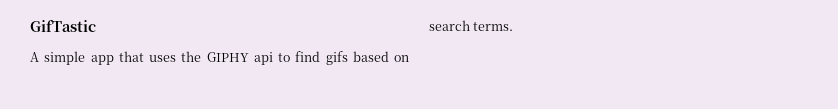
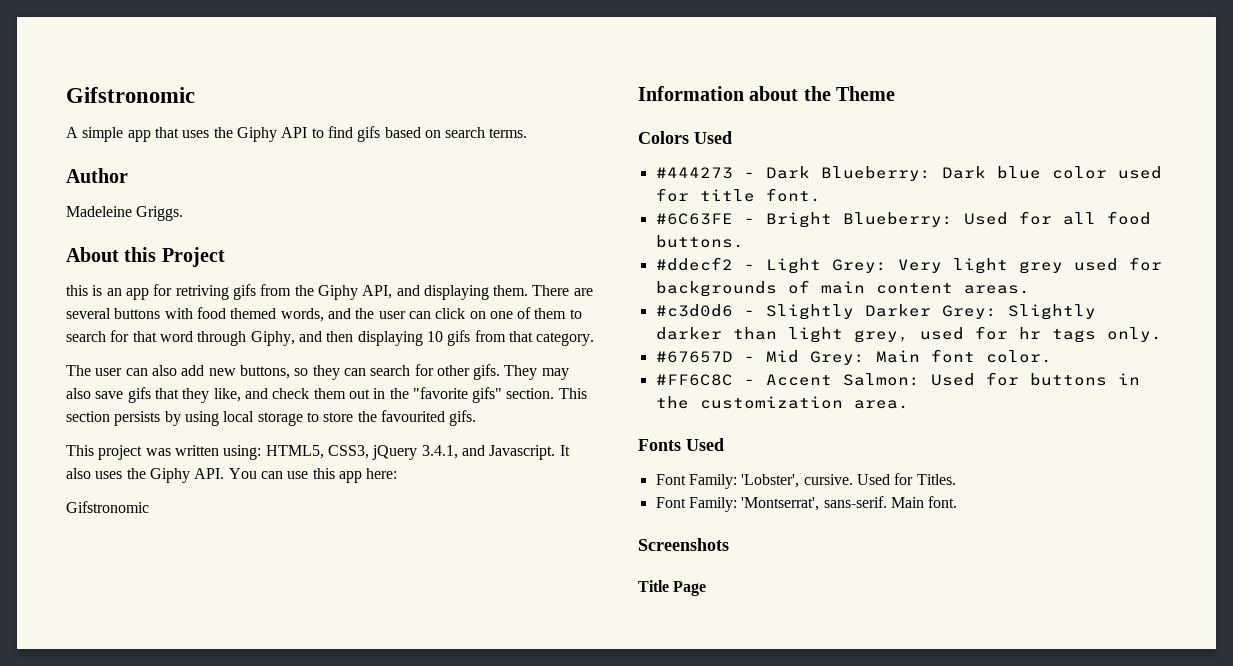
[30,20,96,32] GifTastic -> [66,87,195,103] Gifstronomic
[206,52,273,65] GIPHY api -> [236,127,308,142] Giphy API
(514, 26) none -> [66,168,128,183] [66,206,184,221] [66,247,225,267] [66,284,593,300] [66,307,582,322] [66,330,595,346] [66,364,569,380] [66,387,587,403] [66,410,477,426] [66,445,570,460] [66,468,398,483] [66,501,149,513] [638,86,896,101] [638,131,732,144] [655,166,1162,181] [655,188,821,202] [655,211,1151,228] [655,235,744,248] [655,257,1162,274] [655,280,1030,297] [655,304,1096,320] [655,326,1162,343] [655,349,1052,365] [655,372,1140,386] [655,396,909,409] [638,438,724,451] [655,473,956,489] [655,496,958,512] [638,538,729,551] [638,580,707,596] // Author // Madeleine Griggs. // About this Project // this is an app for retriving gifs from the Giphy API, and displaying them. There are several buttons with food themed words, and the user can click on one of them to search for that word through Giphy, and then displaying 10 gifs from that category. // The user can also add new buttons, so they can search for other gifs. They may also save gifs that they like, and check them out in the "favorite gifs" section. This section persists by using local storage to store the favourited gifs. // This project was written using: HTML5, CSS3, jQuery 3.4.1, and Javascript. It also uses the Giphy API. You can use this app here: // Gifstronomic // Information about the Theme // Colors Used // #444273 - Dark Blueberry: Dark blue color used for title font. // #6C63FE - Bright Blueberry: Used for all food buttons. // #ddecf2 - Light Grey: Very light grey used for backgrounds of main content areas. // #c3d0d6 - Slightly Darker Grey: Slightly darker than light grey, used for hr tags only. // #67657D - Mid Grey: Main font color. // #FF6C8C - Accent Salmon: Used for buttons in the customization area. // Fonts Used // Font Family: 'Lobster', cursive. Used for Titles. // Font Family: 'Montserrat', sans-serif. Main font. // Screenshots // Title Page

